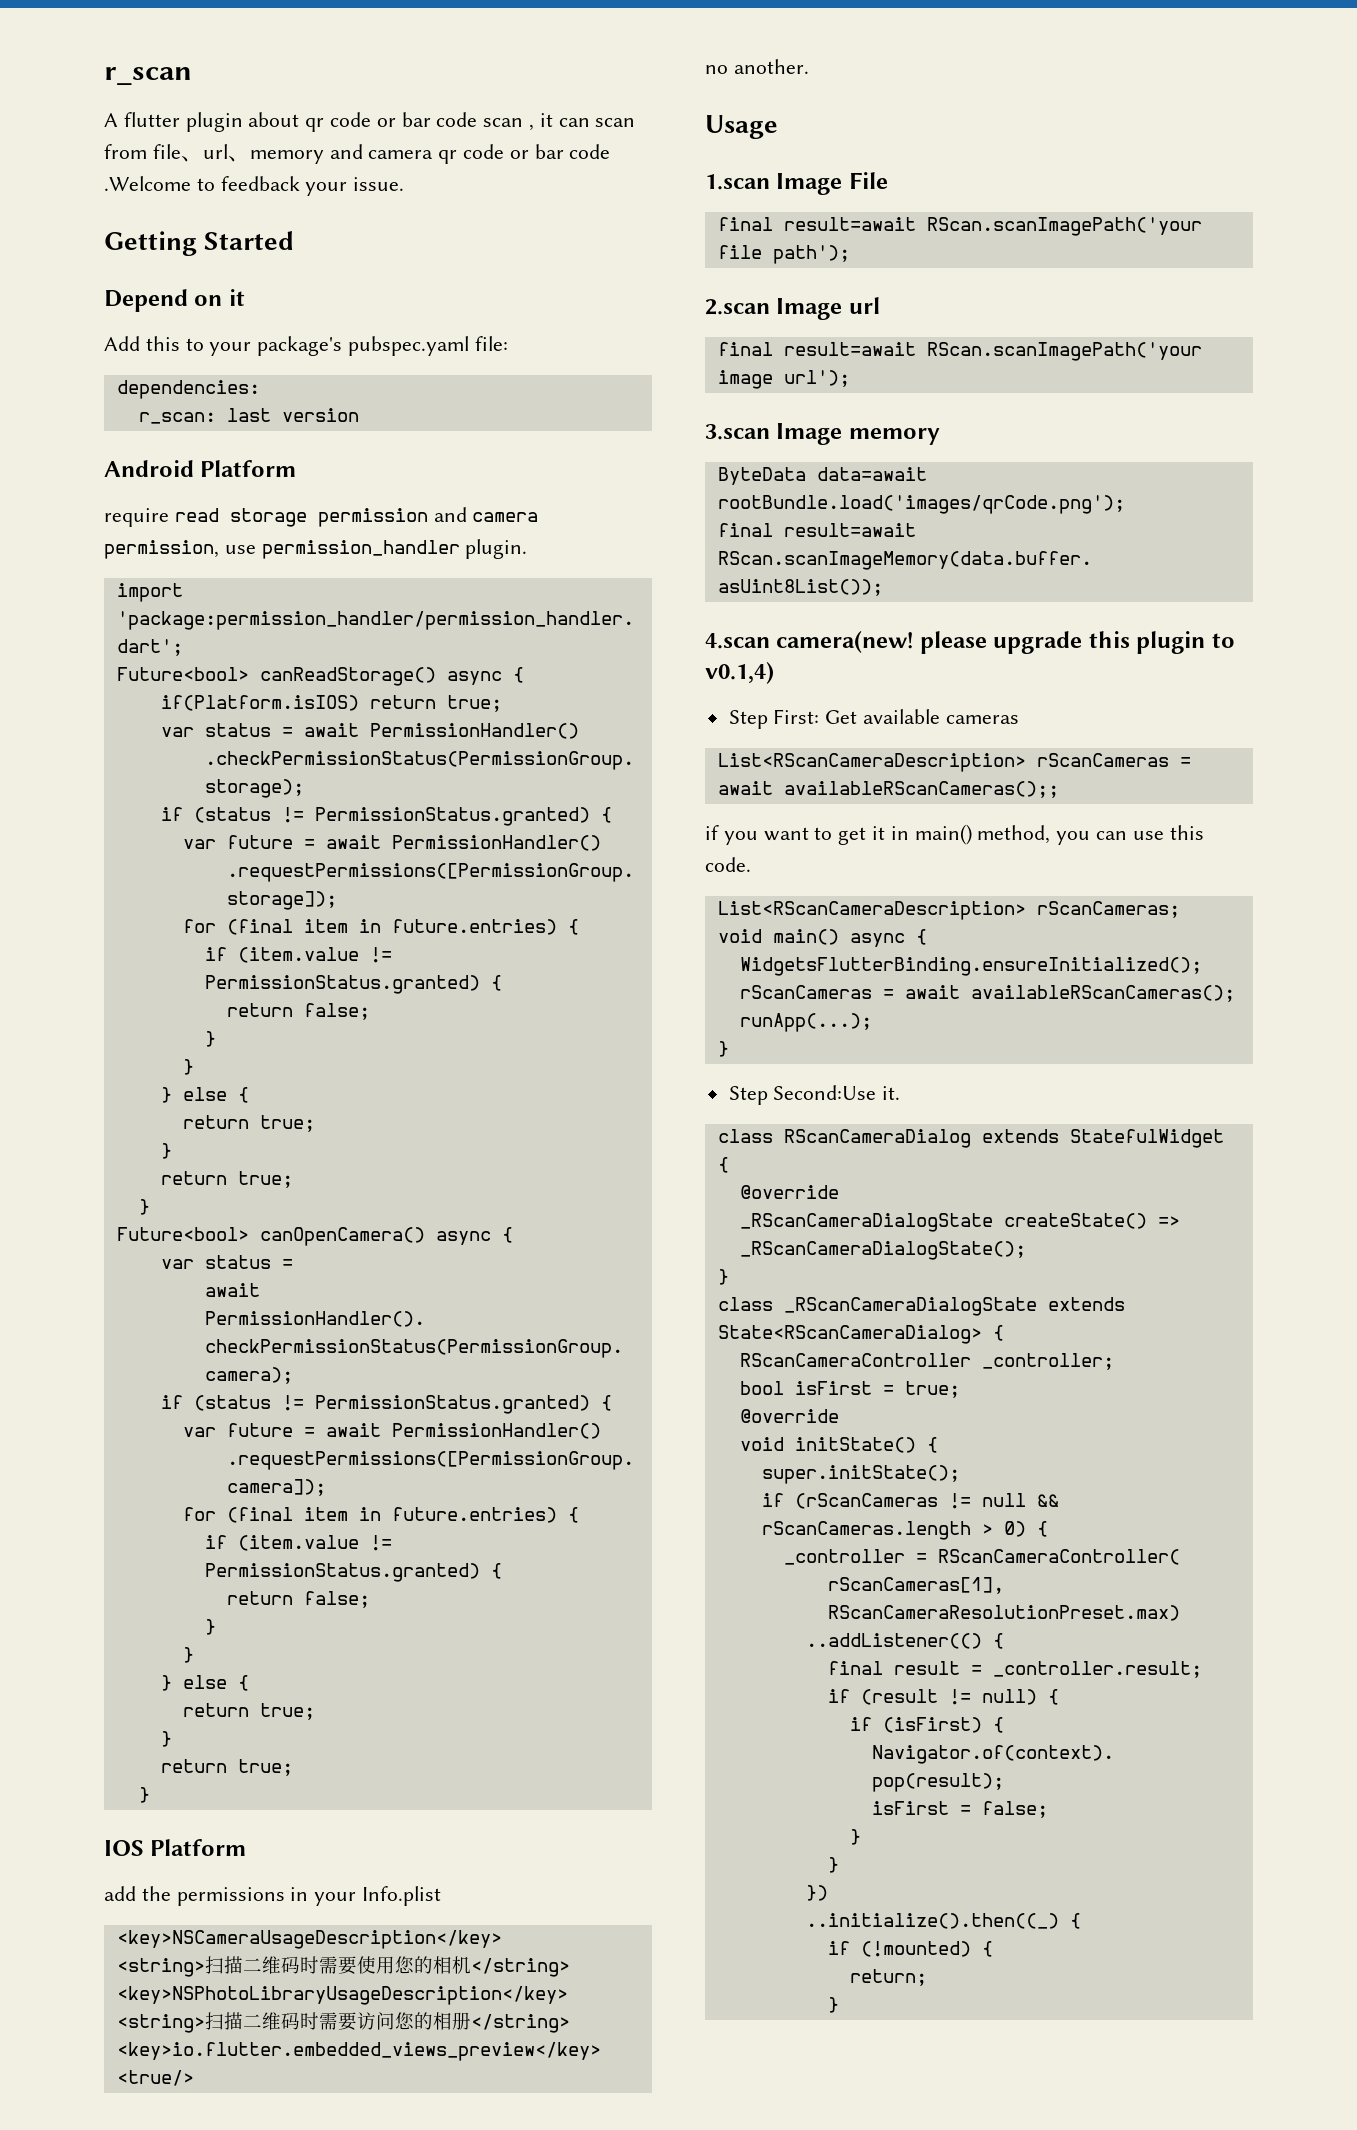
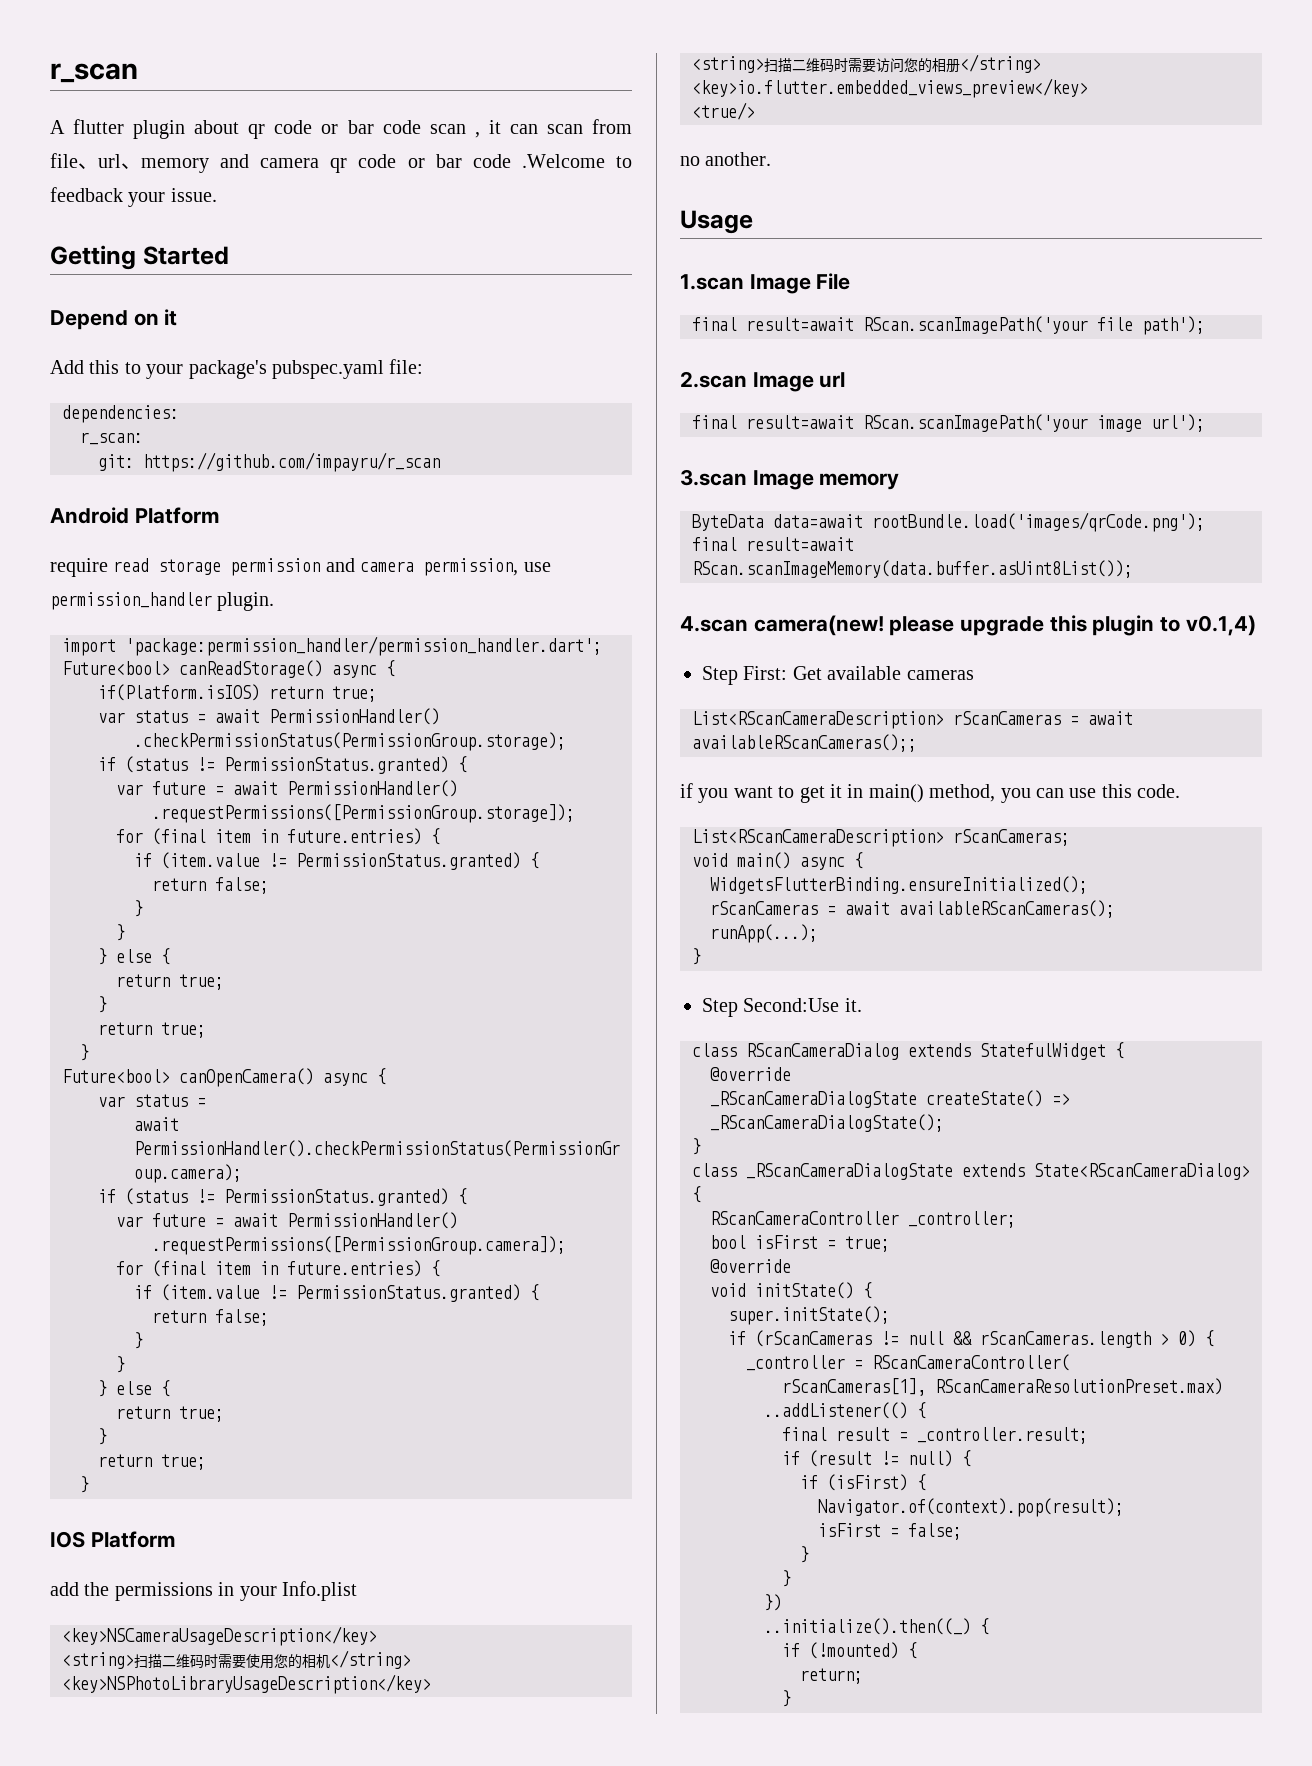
[226,408,359,422] last version -> [98,452,440,472] // git: https://github.com/impayru/r_scan

